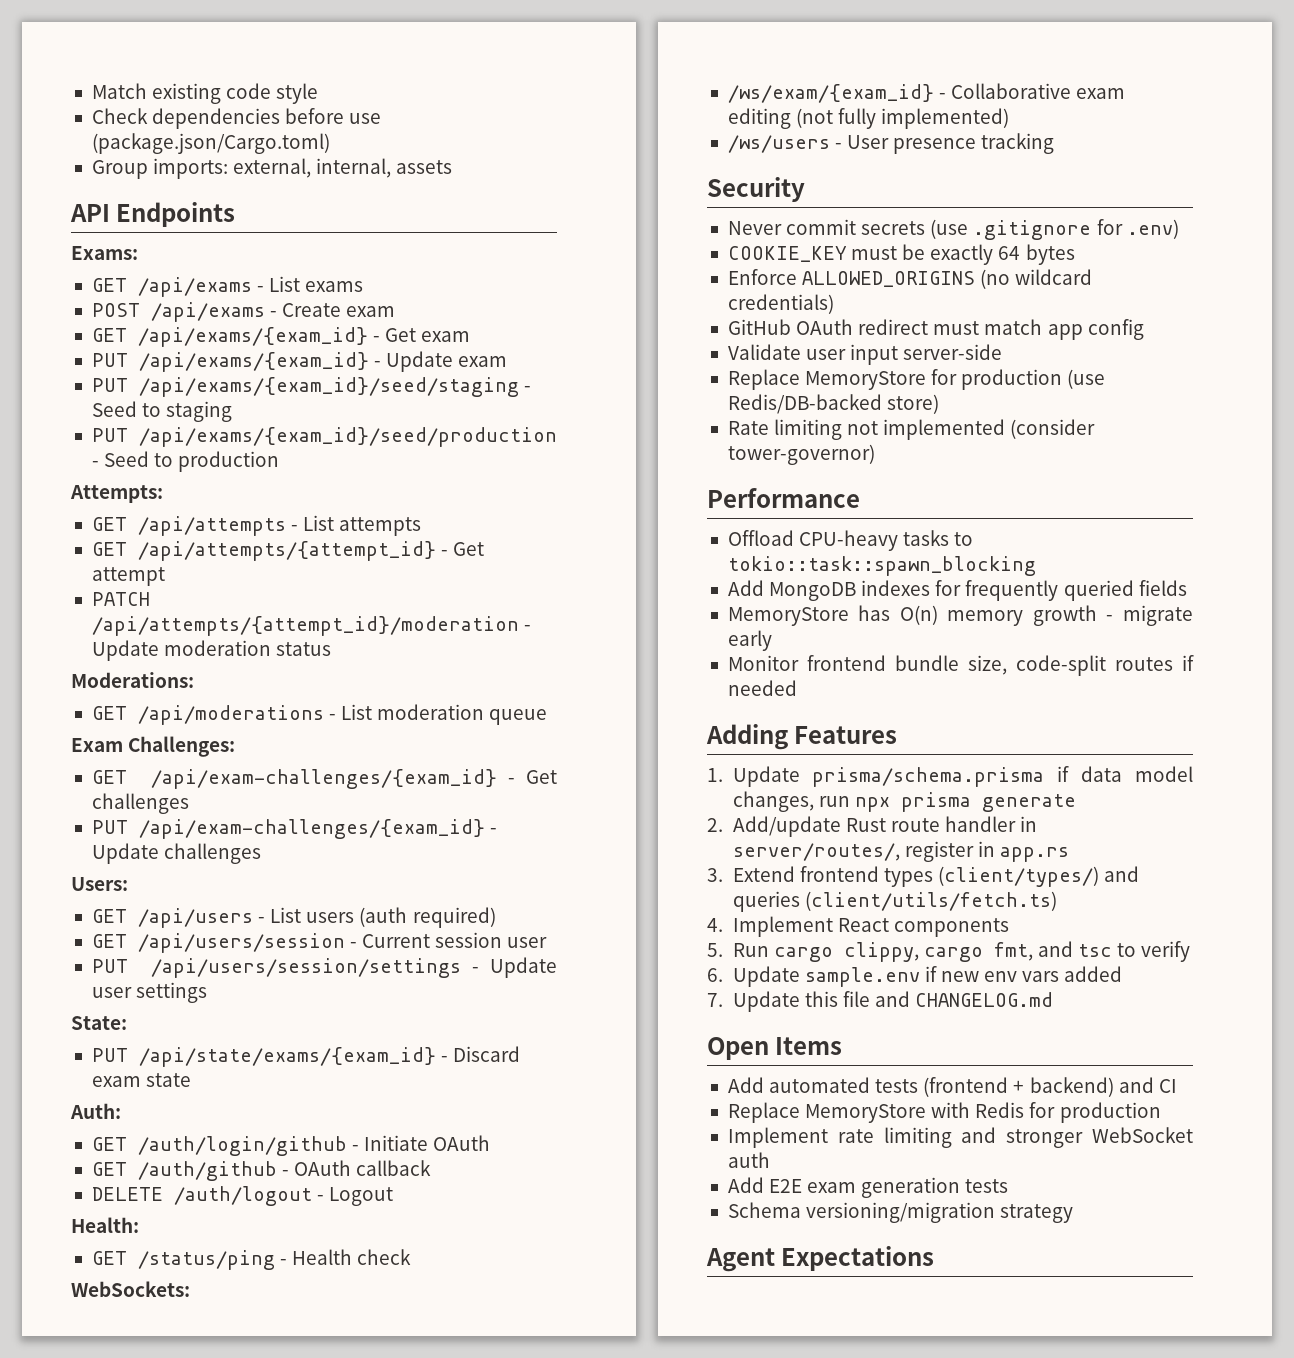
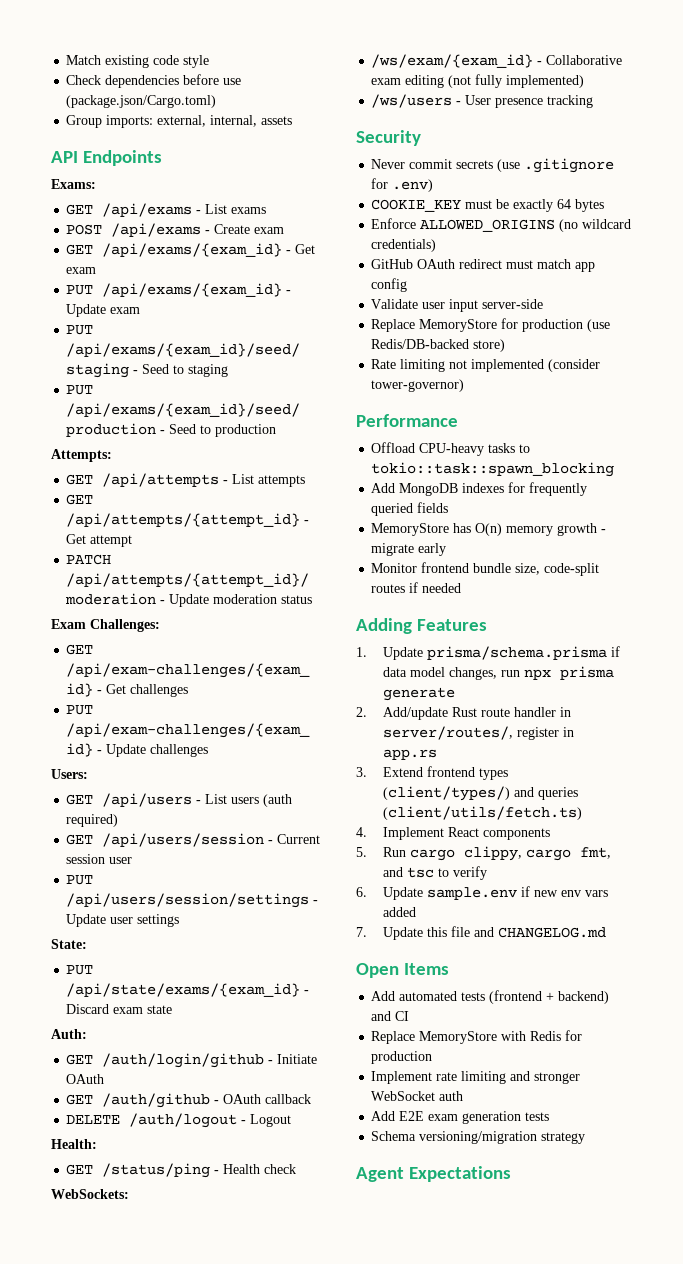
[71,672,194,688] [91,704,548,725] // Moderations: // GET /api/moderations - List moderation queue -> (313, 599) none

